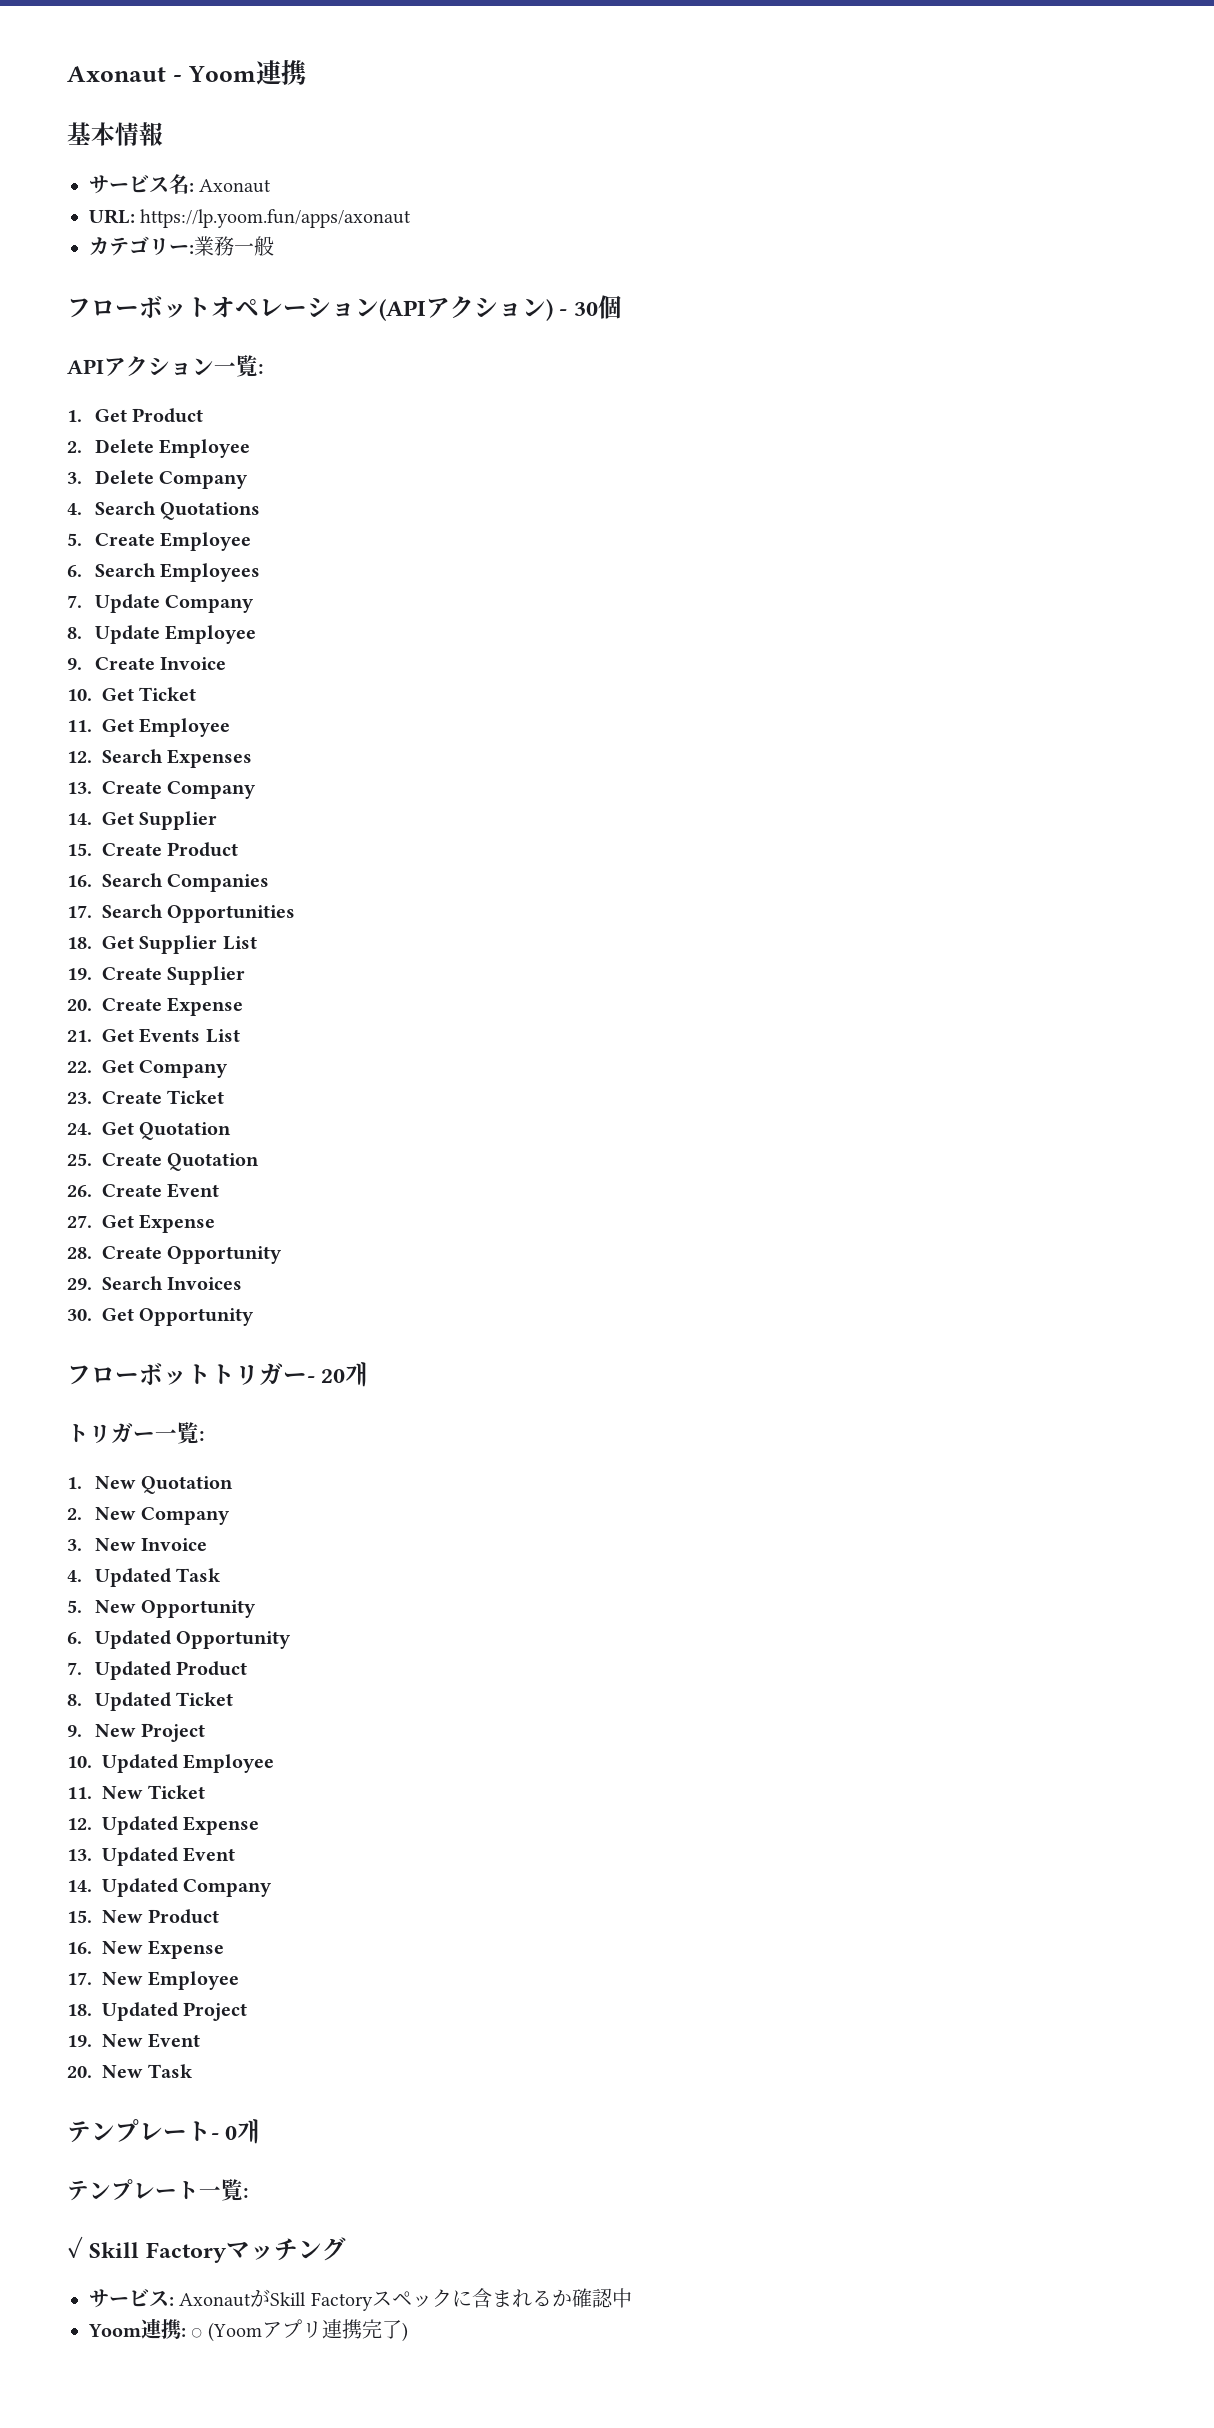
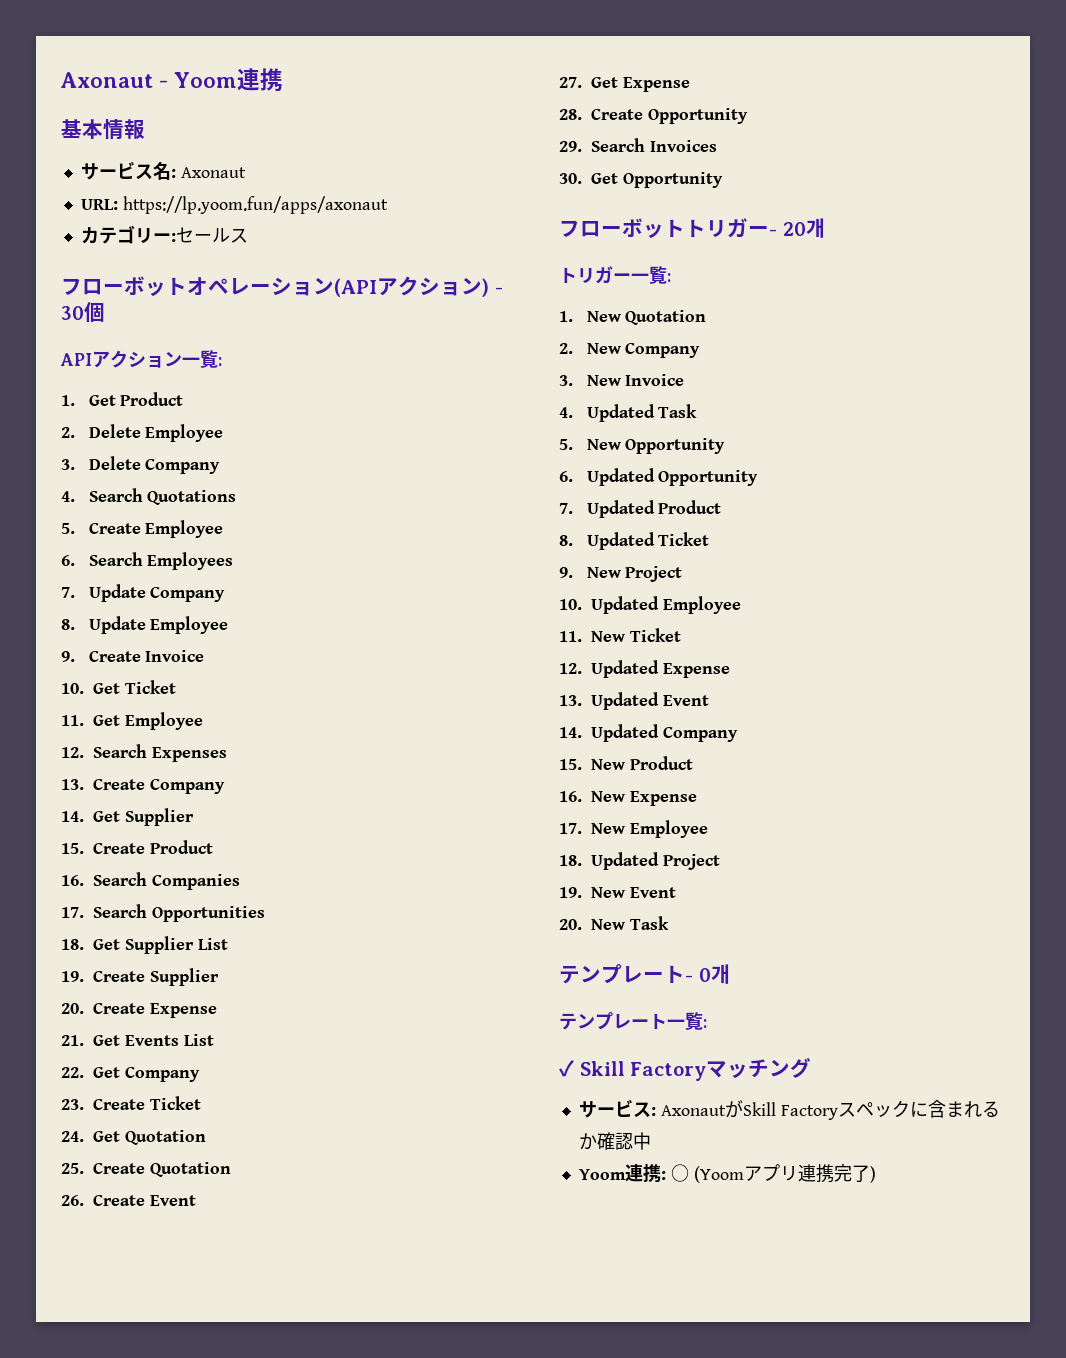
[194,236,274,256] 業務一般 -> [175,227,248,243] セールス

